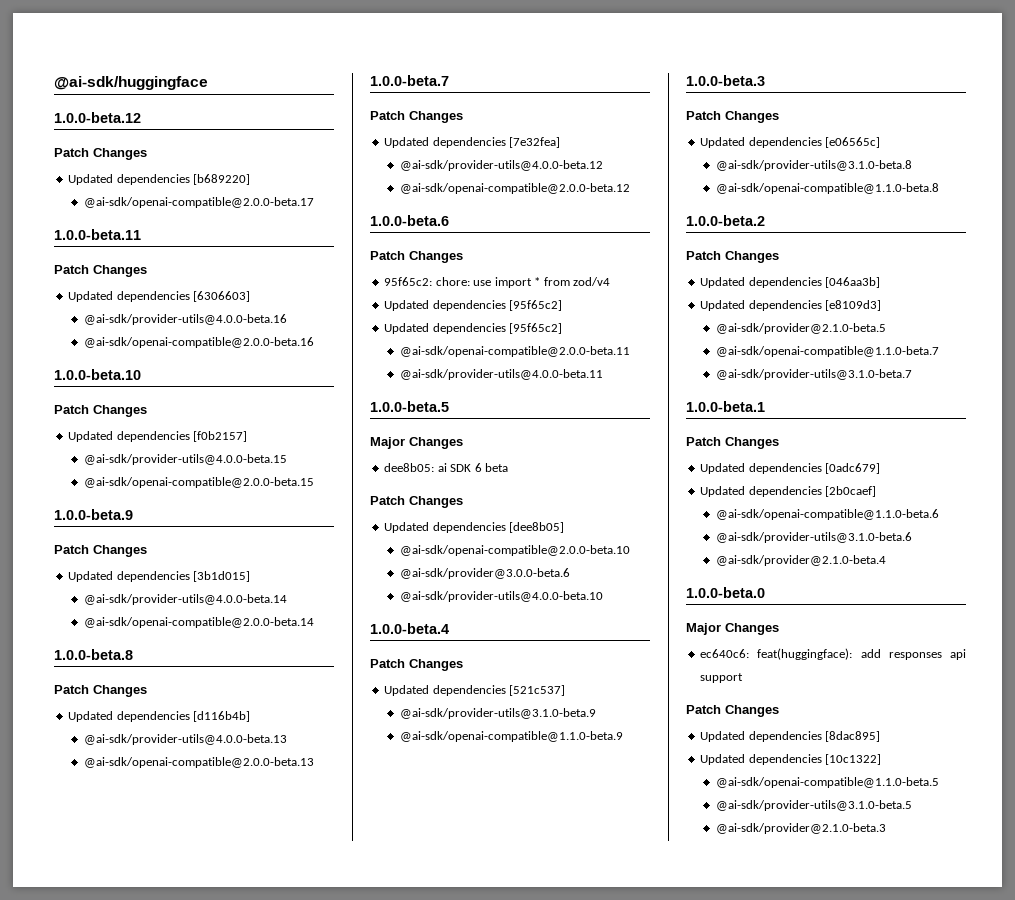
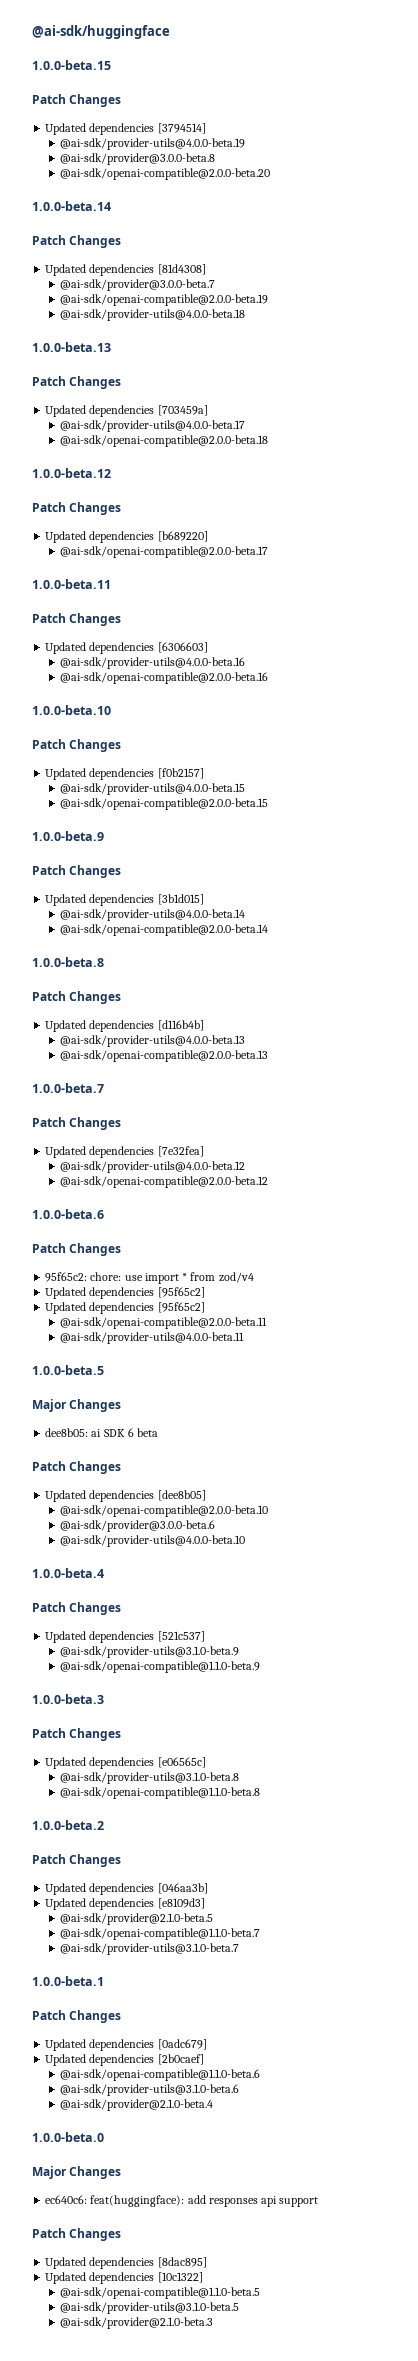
(208, 83) none -> [32,60,111,70] [32,94,122,107] [45,123,206,135] [59,138,245,150] [59,153,215,165] [59,168,270,180] [32,201,111,211] [32,235,122,248] [45,264,206,276] [59,279,215,291] [59,294,268,306] [59,309,245,321] [32,342,111,352] [32,376,122,389] [45,405,208,417] [59,420,245,432] [59,435,268,447] // 1.0.0-beta.15 // Patch Changes // Updated dependencies [3794514] // @ai-sdk/provider-utils@4.0.0-beta.19 // @ai-sdk/provider@3.0.0-beta.8 // @ai-sdk/openai-compatible@2.0.0-beta.20 // 1.0.0-beta.14 // Patch Changes // Updated dependencies [81d4308] // @ai-sdk/provider@3.0.0-beta.7 // @ai-sdk/openai-compatible@2.0.0-beta.19 // @ai-sdk/provider-utils@4.0.0-beta.18 // 1.0.0-beta.13 // Patch Changes // Updated dependencies [703459a] // @ai-sdk/provider-utils@4.0.0-beta.17 // @ai-sdk/openai-compatible@2.0.0-beta.18

